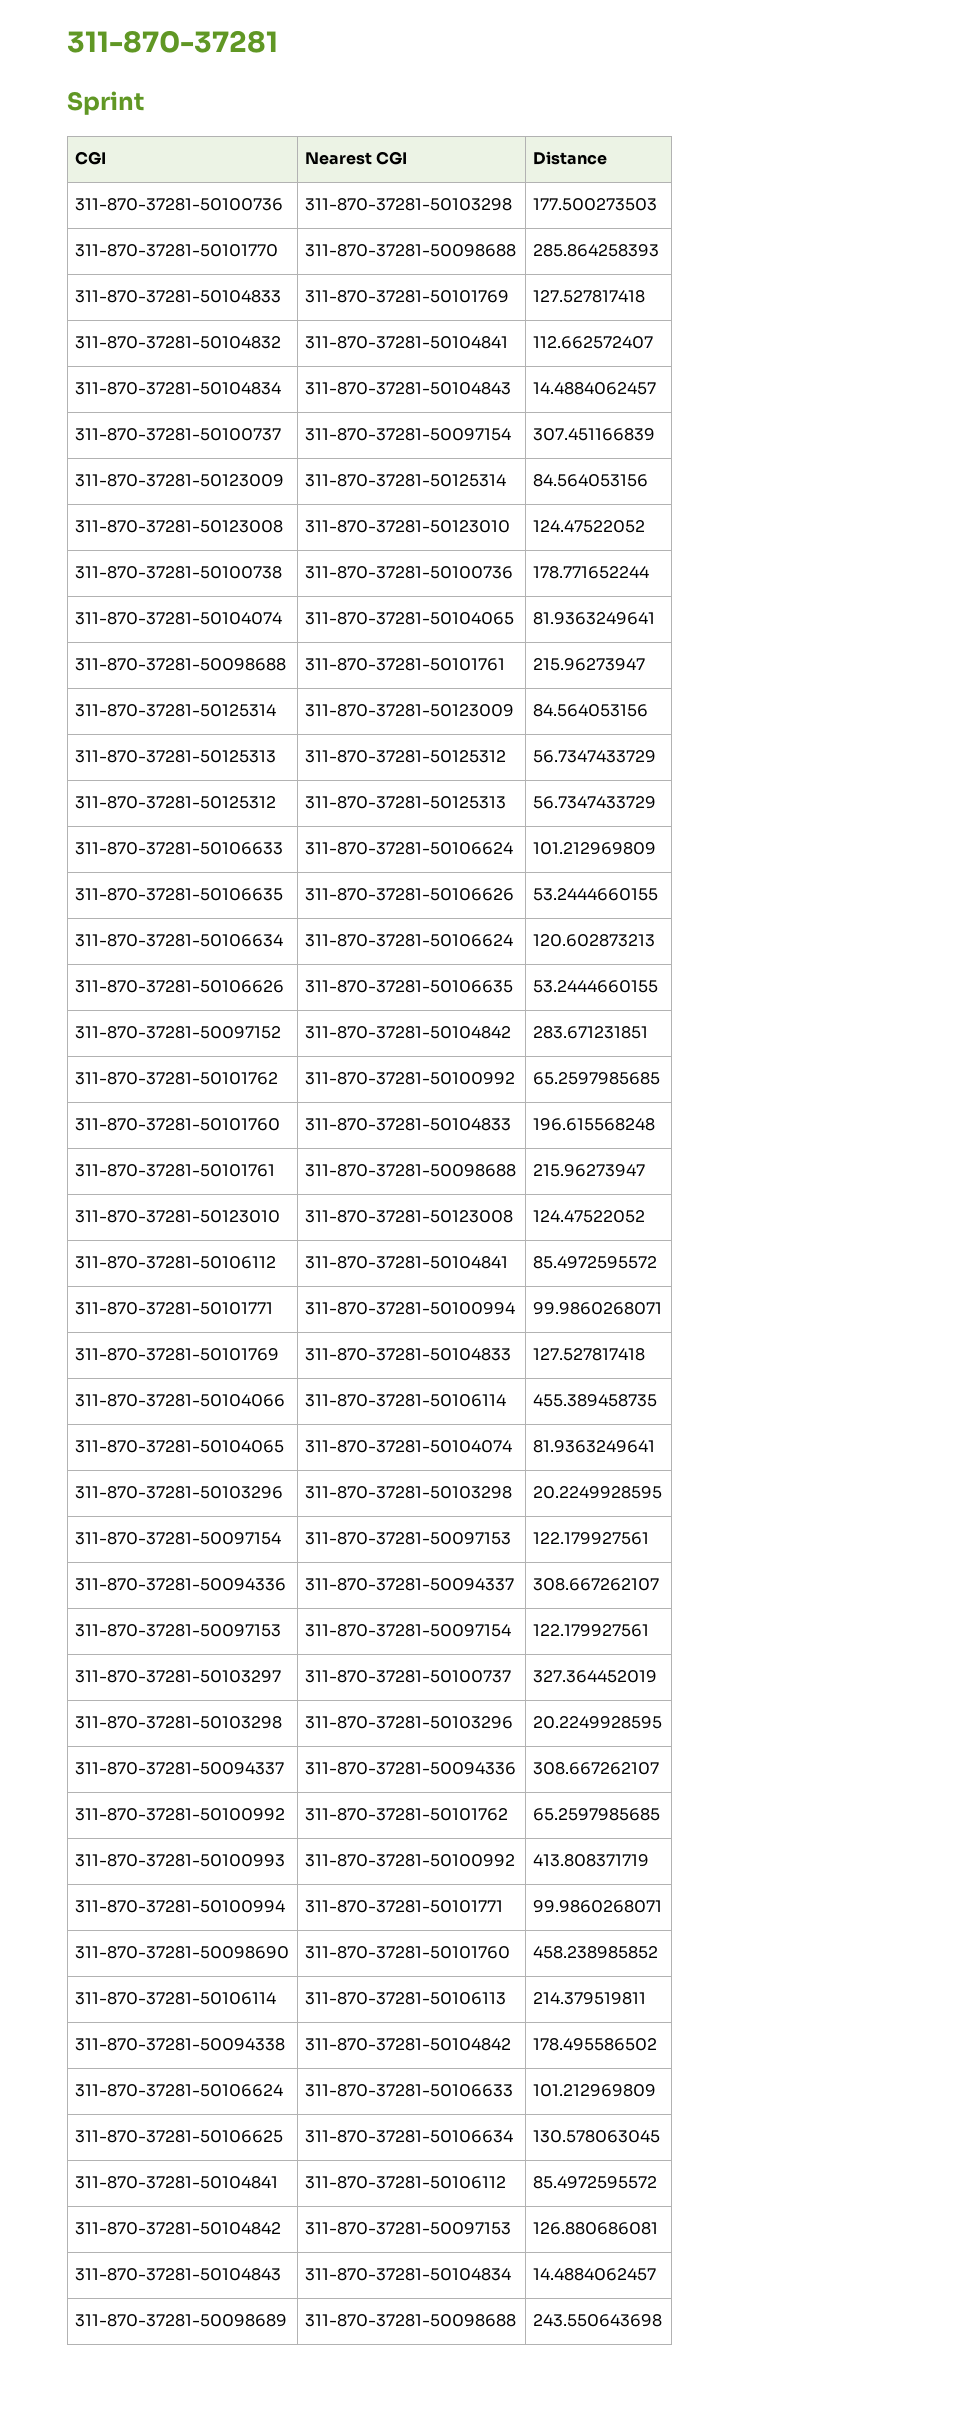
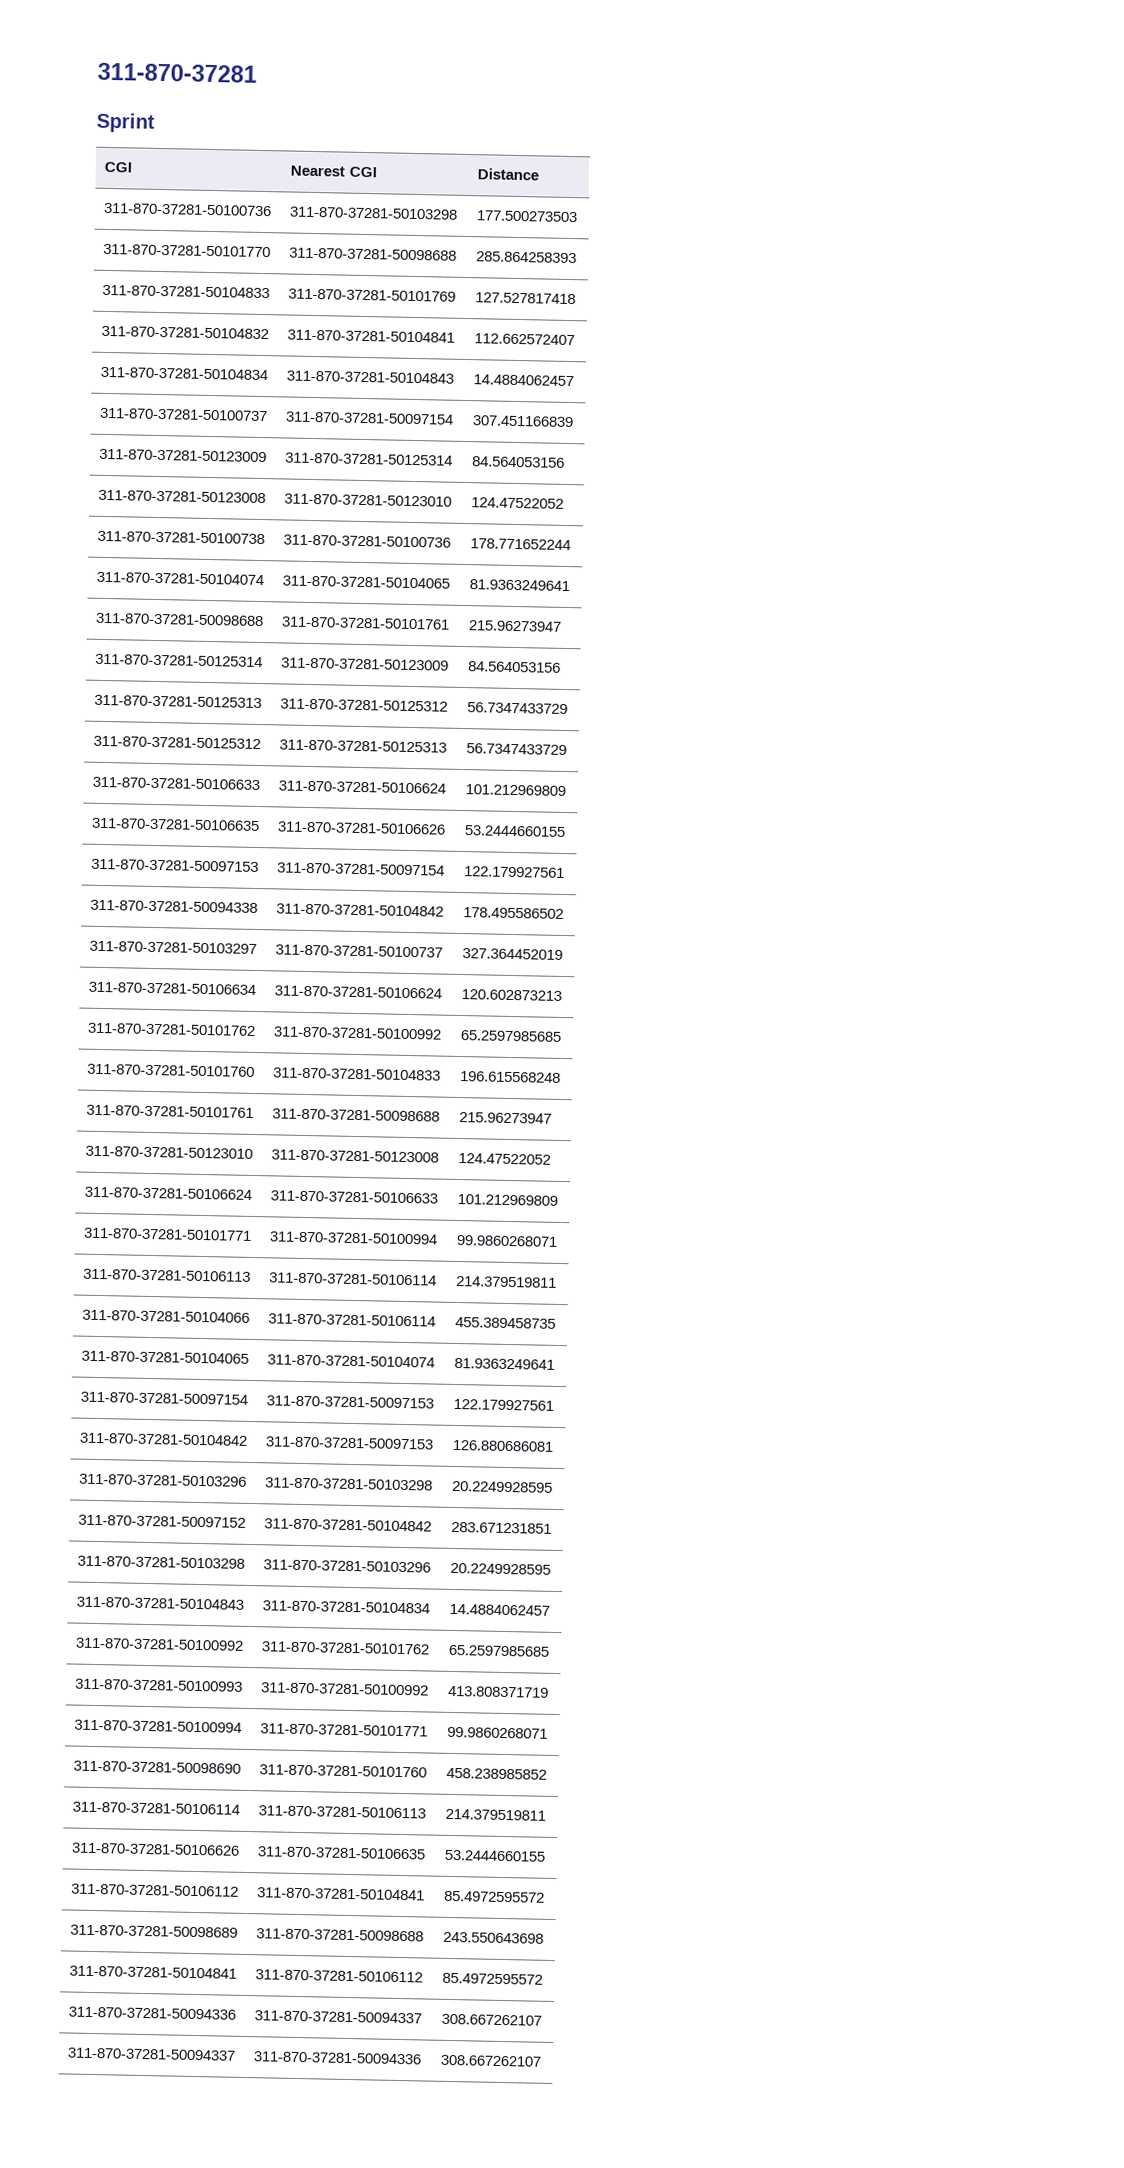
[74,934,283,947] [304,934,513,947] [532,934,655,947] [74,980,284,993] [304,980,513,993] [532,980,658,993] [74,1026,281,1039] [304,1026,511,1039] [532,1026,648,1039] 311-870-37281-50106634 | 311-870-37281-50106624 | 120.602873213 // 311-870-37281-50106626 | 311-870-37281-50106635 | 53.2444660155 // 311-870-37281-50097152 | 311-870-37281-50104842 | 283.671231851 -> [91,858,260,873] [277,862,446,876] [464,866,566,879] [90,899,259,914] [276,903,445,917] [463,907,565,920] [89,940,258,955] [275,944,444,958] [462,948,564,961] [88,981,257,996] [274,985,443,999] [461,989,563,1001] 311-870-37281-50097153 | 311-870-37281-50097154 | 122.179927561 // 311-870-37281-50094338 | 311-870-37281-50104842 | 178.495586502 // 311-870-37281-50103297 | 311-870-37281-50100737 | 327.364452019 // 311-870-37281-50106634 | 311-870-37281-50106624 | 120.602873213
[74,1256,276,1269] [304,1256,508,1269] [532,1256,657,1269] 311-870-37281-50106112 | 311-870-37281-50104841 | 85.4972595572 -> [84,1186,253,1200] [270,1190,439,1204] [457,1193,559,1206] 311-870-37281-50106624 | 311-870-37281-50106633 | 101.212969809
[74,1348,279,1361] [304,1348,511,1361] [532,1348,645,1361] 311-870-37281-50101769 | 311-870-37281-50104833 | 127.527817418 -> [83,1268,252,1282] [269,1272,438,1286] [456,1275,558,1288] 311-870-37281-50106113 | 311-870-37281-50106114 | 214.379519811
[74,1486,283,1499] [304,1486,512,1499] [532,1486,662,1499] [74,1532,281,1545] [304,1532,511,1545] [532,1532,649,1545] [74,1578,286,1591] [304,1578,514,1591] [532,1578,659,1591] [74,1624,281,1637] [304,1624,511,1637] [532,1624,649,1637] [74,1670,281,1683] [304,1670,511,1683] [532,1670,657,1683] 311-870-37281-50103296 | 311-870-37281-50103298 | 20.2249928595 // 311-870-37281-50097154 | 311-870-37281-50097153 | 122.179927561 // 311-870-37281-50094336 | 311-870-37281-50094337 | 308.667262107 // 311-870-37281-50097153 | 311-870-37281-50097154 | 122.179927561 // 311-870-37281-50103297 | 311-870-37281-50100737 | 327.364452019 -> [80,1391,249,1405] [266,1395,435,1409] [453,1398,555,1411] [79,1432,249,1446] [265,1436,435,1450] [452,1439,555,1452] [79,1473,248,1487] [265,1477,434,1491] [452,1480,554,1493] [78,1514,247,1528] [264,1518,433,1532] [451,1521,553,1534] 311-870-37281-50097154 | 311-870-37281-50097153 | 122.179927561 // 311-870-37281-50104842 | 311-870-37281-50097153 | 126.880686081 // 311-870-37281-50103296 | 311-870-37281-50103298 | 20.2249928595 // 311-870-37281-50097152 | 311-870-37281-50104842 | 283.671231851
[74,1762,284,1775] [304,1762,516,1775] [532,1762,659,1775] 311-870-37281-50094337 | 311-870-37281-50094336 | 308.667262107 -> [76,1596,245,1610] [262,1600,431,1614] [449,1603,551,1616] 311-870-37281-50104843 | 311-870-37281-50104834 | 14.4884062457
[74,2038,285,2051] [304,2038,511,2051] [532,2038,657,2051] [74,2084,283,2097] [304,2084,513,2097] [532,2084,656,2097] [74,2130,283,2143] [304,2130,513,2143] [532,2130,660,2143] [74,2176,278,2189] [304,2176,506,2189] [532,2176,657,2189] [74,2222,281,2235] [304,2222,511,2235] [532,2222,658,2235] [74,2268,281,2281] [304,2268,511,2281] [532,2268,656,2281] [74,2314,287,2327] [304,2314,516,2327] [532,2314,662,2327] 311-870-37281-50094338 | 311-870-37281-50104842 | 178.495586502 // 311-870-37281-50106624 | 311-870-37281-50106633 | 101.212969809 // 311-870-37281-50106625 | 311-870-37281-50106634 | 130.578063045 // 311-870-37281-50104841 | 311-870-37281-50106112 | 85.4972595572 // 311-870-37281-50104842 | 311-870-37281-50097153 | 126.880686081 // 311-870-37281-50104843 | 311-870-37281-50104834 | 14.4884062457 // 311-870-37281-50098689 | 311-870-37281-50098688 | 243.550643698 -> [71,1842,241,1856] [257,1846,427,1860] [444,1849,546,1862] [71,1883,240,1897] [257,1887,426,1901] [444,1890,546,1903] [70,1924,239,1938] [256,1928,425,1942] [443,1931,545,1944] [69,1965,238,1979] [255,1969,424,1983] [442,1972,544,1985] [68,2006,237,2020] [254,2010,423,2024] [441,2013,543,2026] [67,2047,237,2061] [253,2051,423,2065] [440,2054,542,2067] 311-870-37281-50106626 | 311-870-37281-50106635 | 53.2444660155 // 311-870-37281-50106112 | 311-870-37281-50104841 | 85.4972595572 // 311-870-37281-50098689 | 311-870-37281-50098688 | 243.550643698 // 311-870-37281-50104841 | 311-870-37281-50106112 | 85.4972595572 // 311-870-37281-50094336 | 311-870-37281-50094337 | 308.667262107 // 311-870-37281-50094337 | 311-870-37281-50094336 | 308.667262107

